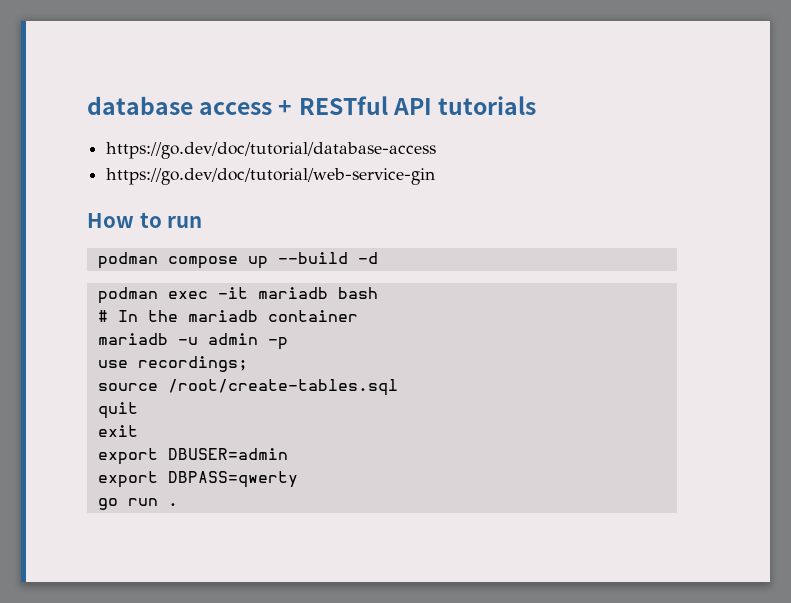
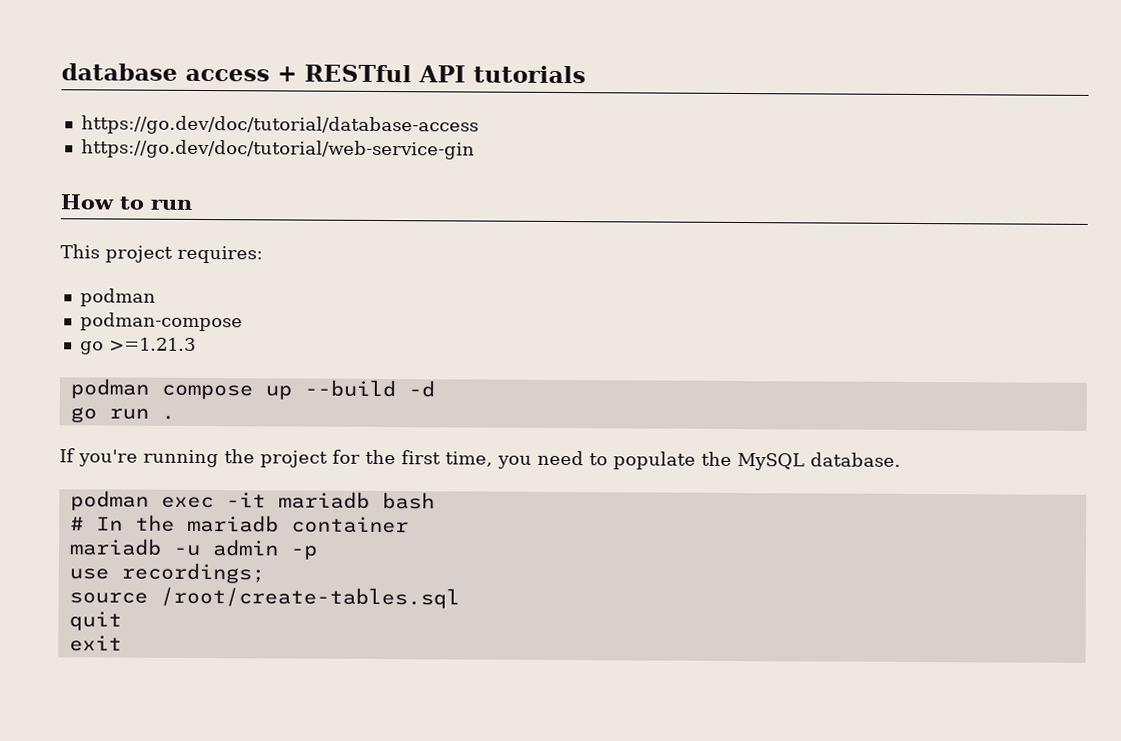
(203, 222) none -> [60,244,263,264] [79,288,156,307] [79,312,243,332] [79,337,196,355] // This project requires: // podman // podman-compose // go >=1.21.3
(378, 258) none -> [69,407,175,423] [59,448,901,471] // go run . // If you're running the project for the first time, you need to populate the MySQL database.
[97,448,288,465] [97,471,298,488] [97,498,178,510] // export DBUSER=admin // export DBPASS=qwerty // go run . -> (122, 643) none

